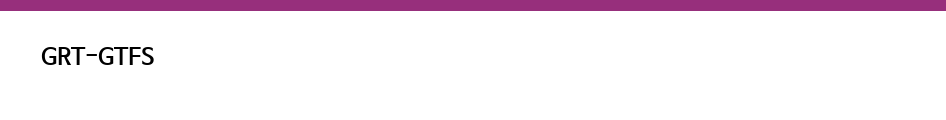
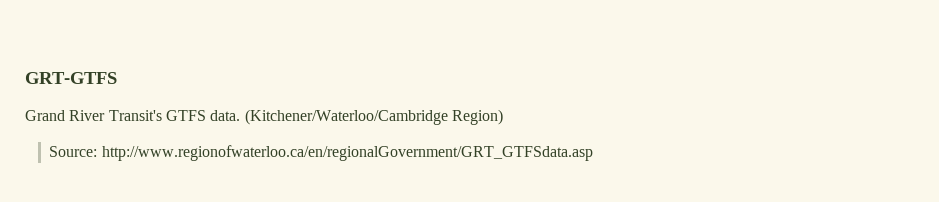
(155, 56) none -> [25,109,503,125] [49,145,593,161] // Grand River Transit's GTFS data. (Kitchener/Waterloo/Cambridge Region) // Source: http://www.regionofwaterloo.ca/en/regionalGovernment/GRT_GTFSdata.asp

